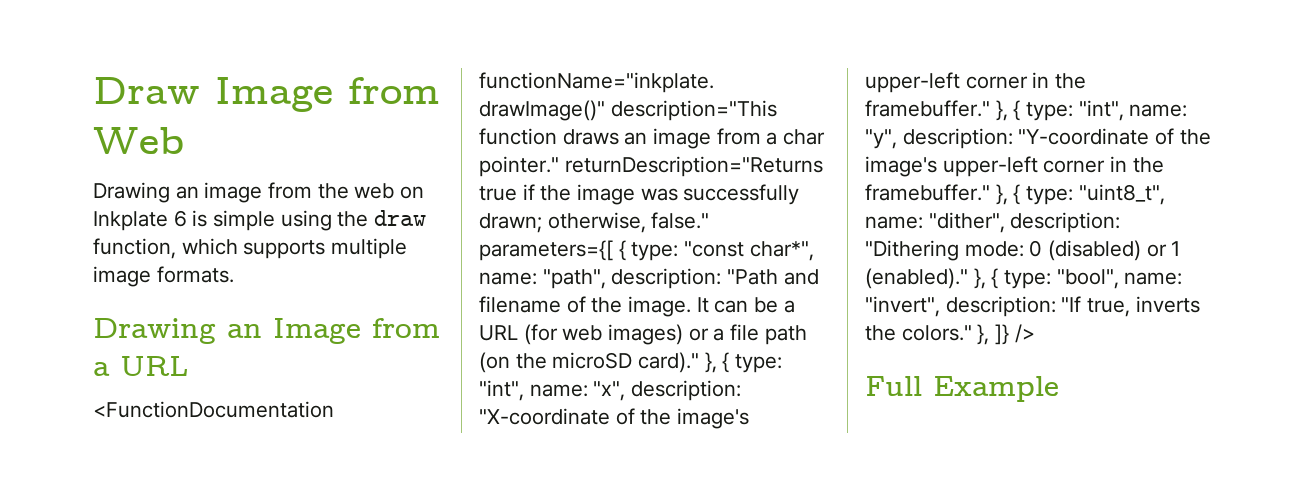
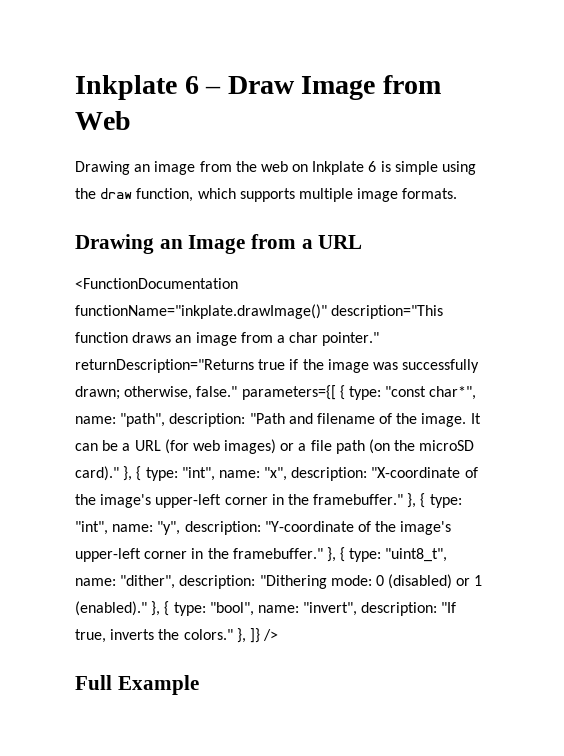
(93, 90) none -> [75,75,222,100] Inkplate 6 –

